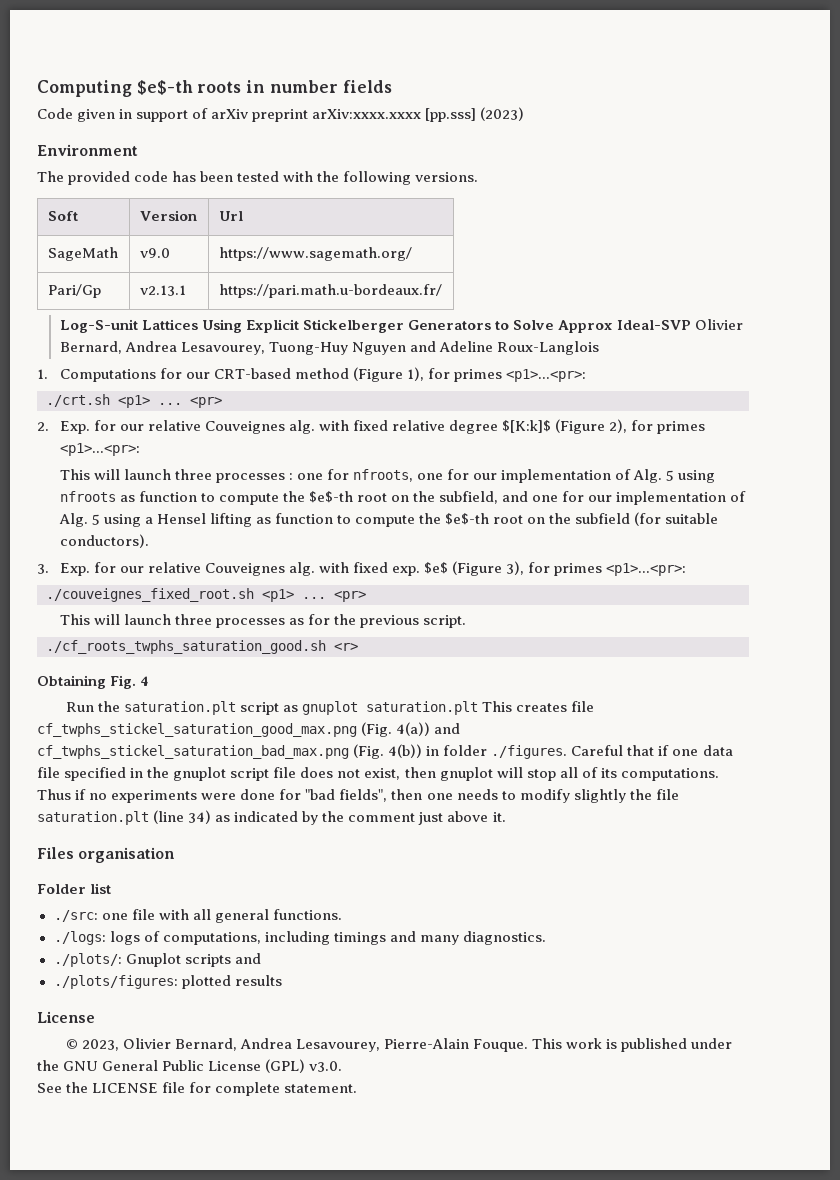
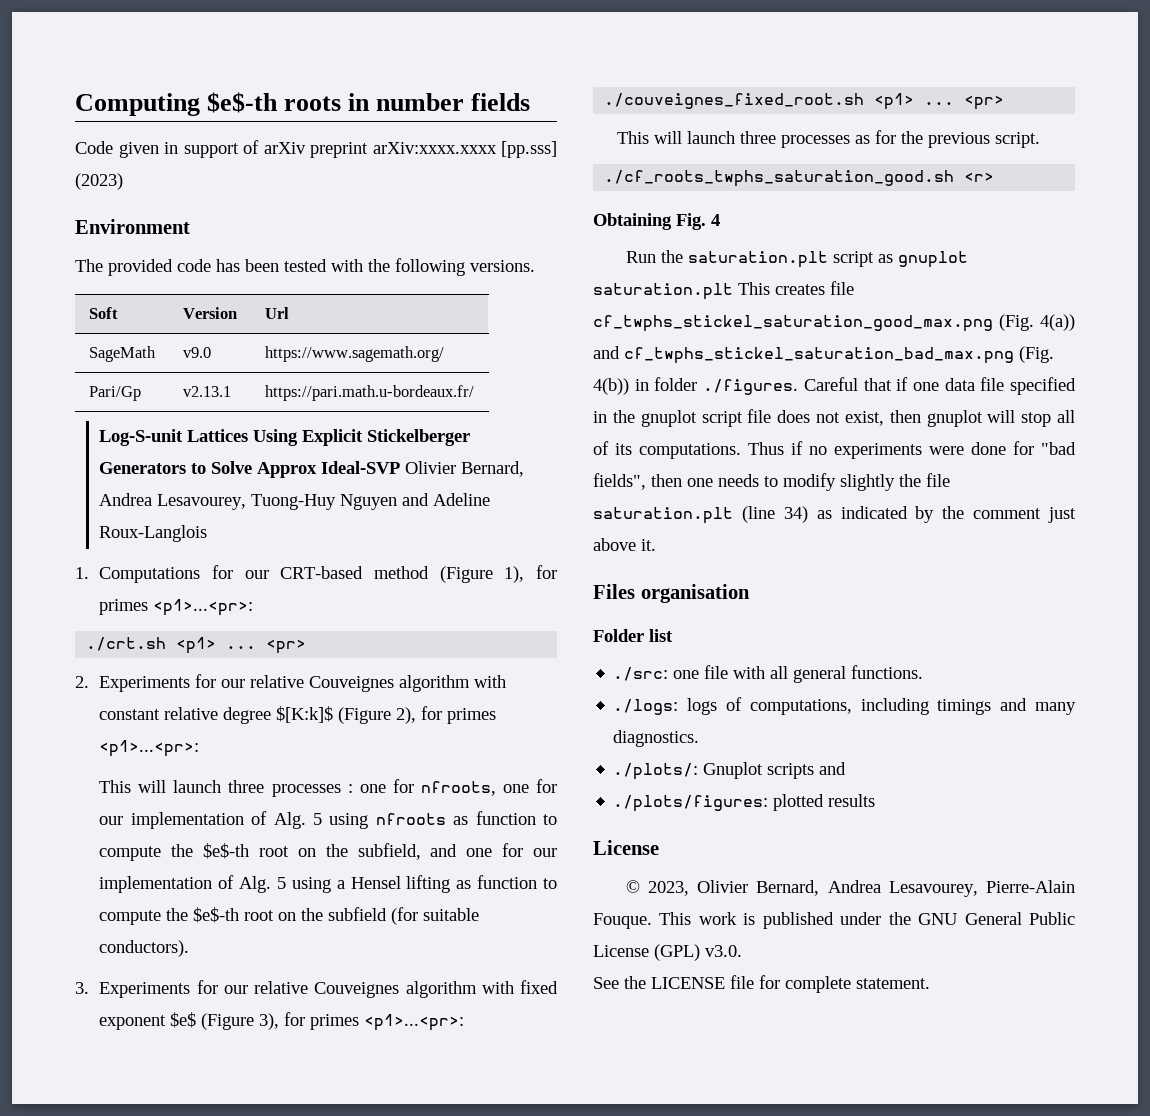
[59,420,388,434] Exp. for our relative Couveignes alg. with fixed -> [99,674,507,692] [99,709,161,720] Experiments for our relative Couveignes algorithm with constant
[59,562,421,576] Exp. for our relative Couveignes alg. with fixed exp. -> [99,980,558,998] [99,1015,167,1030] Experiments for our relative Couveignes algorithm with fixed exponent

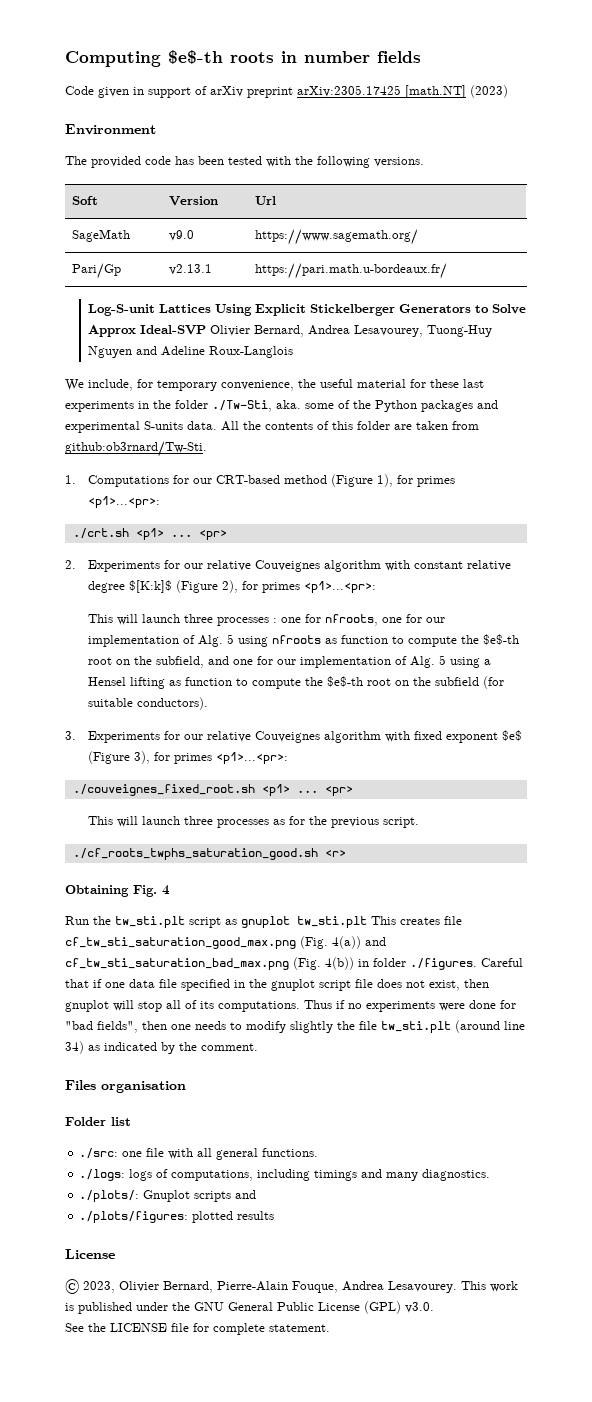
[372,141,557,158] arXiv:xxxx.xxxx [pp.sss] -> [297,85,466,98] arXiv:2305.17425 [math.NT]
(208, 533) none -> [65,379,484,391] [65,400,498,412] [65,421,479,433] [65,441,207,457] // We include, for temporary convenience, the useful material for these last experiments in the folder ./Tw-Sti, aka. some of the Python packages and experimental S-units data. All the contents of this folder are taken from github:ob3rnard/Tw-Sti.
[687,251,828,268] saturation.plt -> [115,916,185,928] tw_sti.plt
[593,283,733,300] saturation.plt -> [297,916,367,928] tw_sti.plt
[593,315,993,332] cf_twphs_stickel_saturation_good_max.png -> [65,937,296,949] cf_tw_sti_saturation_good_max.png
[624,347,1014,364] cf_twphs_stickel_saturation_bad_max.png -> [65,958,289,970] cf_tw_sti_saturation_bad_max.png
[593,506,775,524] saturation.plt (line -> [381,1020,525,1033] tw_sti.plt (around line
[973,507,1076,523] [593,538,656,551] comment just above it. -> [201,1043,258,1051] comment.
[827,880,1075,897] [593,913,652,929] Andrea Lesavourey, Pierre-Alain Fouque. -> [217,1281,457,1293] Pierre-Alain Fouque, Andrea Lesavourey.

